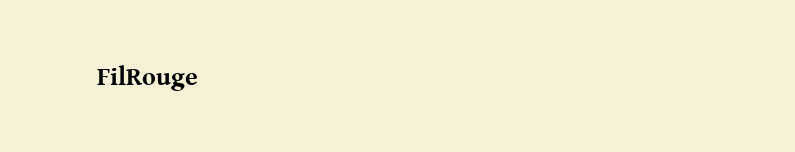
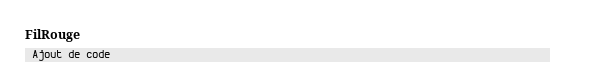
(198, 78) none -> [31,50,110,61] // Ajout de code

